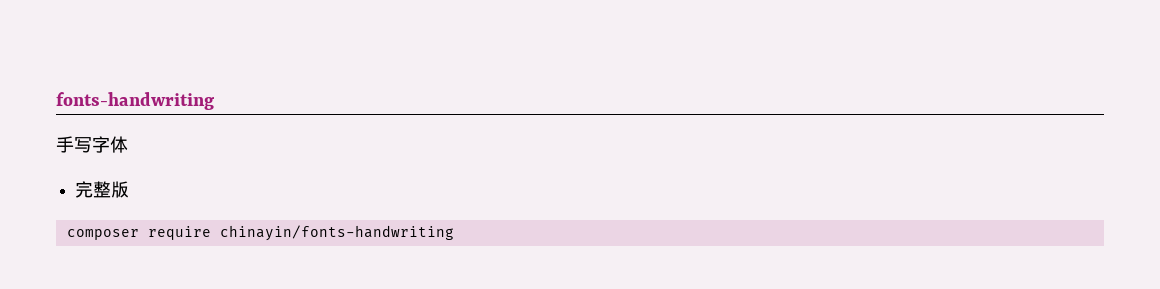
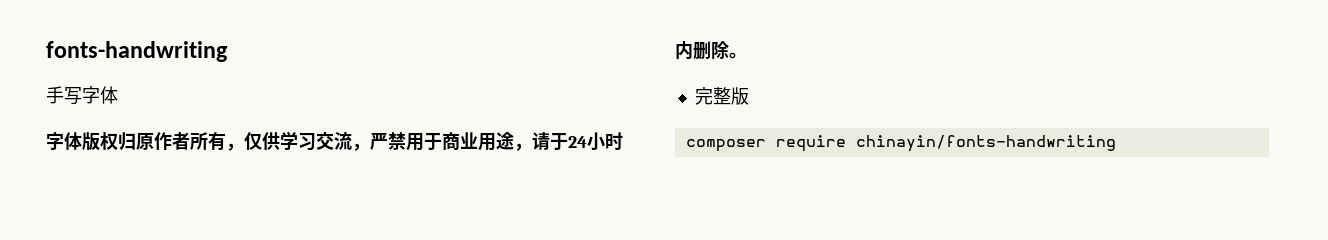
(128, 144) none -> [46,131,623,151] [675,41,747,60] // 字体版权归原作者所有，仅供学习交流，严禁用于商业用途，请于24小时内删除。

